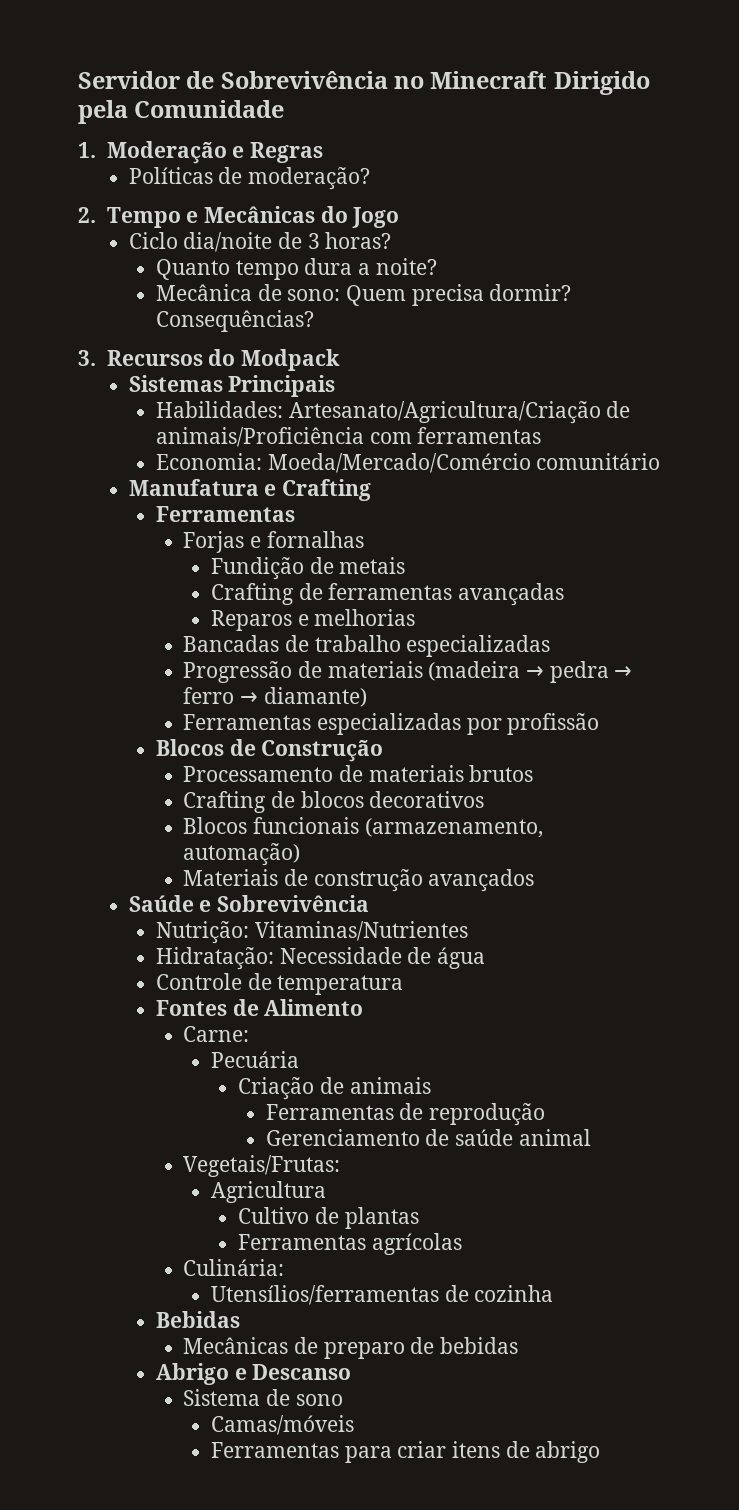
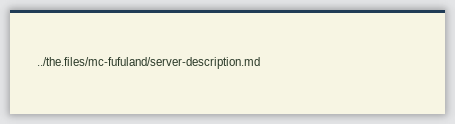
[78,71,650,95] [78,100,285,124] [78,141,323,164] [128,167,370,190] [78,206,400,228] [128,232,392,252] [155,258,437,280] [155,284,572,306] [155,310,314,332] [78,349,340,371] [128,375,336,397] [155,401,631,424] [155,427,542,447] [155,453,661,473] [128,479,371,501] [155,506,295,522] [183,531,364,553] [210,557,406,580] [210,583,564,606] [210,609,416,631] [183,635,551,657] [183,661,633,683] [183,687,367,707] [183,713,600,735] [155,739,384,762] [183,765,534,782] [183,791,485,813] [183,817,543,838] [183,843,301,866] [183,869,535,892] [128,895,369,912] [155,921,468,944] [155,947,485,970] [155,973,404,995] [155,999,364,1016] [183,1026,250,1042] [210,1051,299,1068] [238,1077,431,1100] [265,1103,546,1126] [265,1129,591,1146] [183,1155,341,1177] [210,1181,326,1203] [238,1207,419,1229] [238,1233,462,1255] [183,1259,285,1276] [210,1285,554,1305] [155,1311,240,1328] [183,1337,519,1359] [155,1363,352,1385] [183,1389,343,1406] [210,1415,354,1435] [210,1441,601,1463] Servidor de Sobrevivência no Minecraft Dirigido pela Comunidade // 1. Moderação e Regras // Políticas de moderação? // 2. Tempo e Mecânicas do Jogo // Ciclo dia/noite de 3 horas? // Quanto tempo dura a noite? // Mecânica de sono: Quem precisa dormir? Consequências? // 3. Recursos do Modpack // Sistemas Principais // Habilidades: Artesanato/Agricultura/Criação de animais/Proficiência com ferramentas // Economia: Moeda/Mercado/Comércio comunitário // Manufatura e Crafting // Ferramentas // Forjas e fornalhas // Fundição de metais // Crafting de ferramentas avançadas // Reparos e melhorias // Bancadas de trabalho especializadas // Progressão de materiais (madeira → pedra → ferro → diamante) // Ferramentas especializadas por profissão // Blocos de Construção // Processamento de materiais brutos // Crafting de blocos decorativos // Blocos funcionais (armazenamento, automação) // Materiais de construção avançados // Saúde e Sobrevivência // Nutrição: Vitaminas/Nutrientes // Hidratação: Necessidade de água // Controle de temperatura // Fontes de Alimento // Carne: // Pecuária // Criação de animais // Ferramentas de reprodução // Gerenciamento de saúde animal // Vegetais/Frutas: // Agricultura // Cultivo de plantas // Ferramentas agrícolas // Culinária: // Utensílios/ferramentas de cozinha // Bebidas // Mecânicas de preparo de bebidas // Abrigo e Descanso // Sistema de sono // Camas/móveis // Ferramentas para criar itens de abrigo -> [37,57,260,69] ../the.files/mc-fufuland/server-description.md

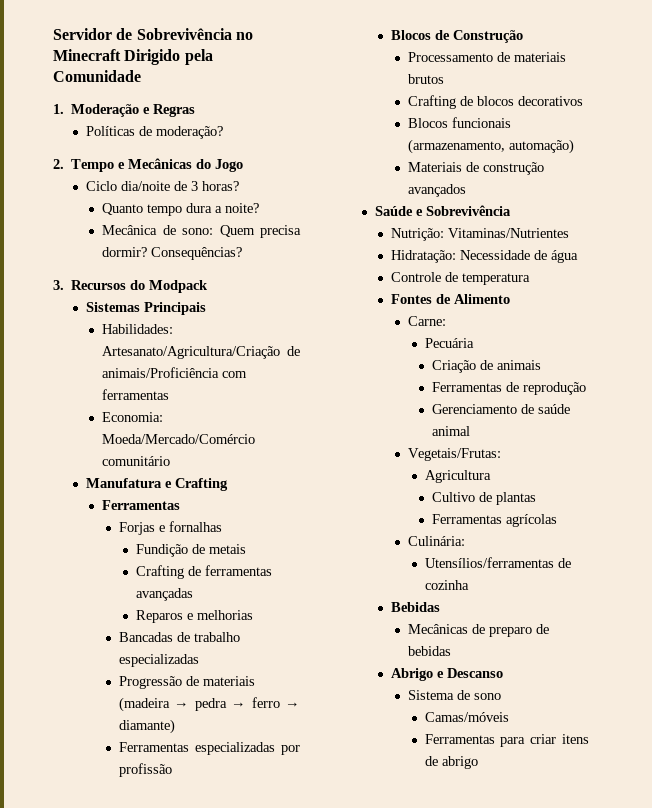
[37,57,260,69] ../the.files/mc-fufuland/server-description.md -> [53,28,253,40] [53,49,213,65] [53,70,141,82] [53,104,196,117] [85,126,223,139] [53,158,244,172] [85,181,239,191] [102,203,260,216] [102,225,301,238] [102,247,243,260] [53,280,209,293] [85,302,206,315] [102,324,174,334] [102,346,300,359] [102,367,248,378] [102,389,170,400] [102,412,164,422] [102,434,256,444] [102,456,171,466] [85,478,228,491] [102,500,181,510] [119,521,223,535] [135,544,246,557] [135,565,272,579] [135,588,193,601] [135,610,253,623] [119,632,241,642] [119,654,200,667] [119,676,256,689] [119,697,300,712] [119,719,176,734] [119,742,300,755] [119,763,173,777] [391,30,524,43] [408,52,567,62] [408,74,445,84] [408,95,584,109] [408,117,512,128] [408,139,575,154] [408,162,545,175] [408,184,467,197] [374,205,511,216] [391,228,570,241] [391,250,579,263] [391,272,531,285] [391,294,511,304] [408,316,447,326] [424,338,474,348] [432,360,542,373] [432,382,587,395] [432,404,571,414] [432,426,471,436] [408,448,502,461] [424,470,491,483] [432,492,537,505] [432,514,558,527] [408,536,466,546] [424,557,571,568] [424,580,469,590] [391,602,441,612] [408,624,550,637] [408,646,452,656] [391,668,504,681] [408,690,502,700] [424,712,509,722] [424,734,589,747] [424,756,478,769] Servidor de Sobrevivência no Minecraft Dirigido pela Comunidade // 1. Moderação e Regras // Políticas de moderação? // 2. Tempo e Mecânicas do Jogo // Ciclo dia/noite de 3 horas? // Quanto tempo dura a noite? // Mecânica de sono: Quem precisa dormir? Consequências? // 3. Recursos do Modpack // Sistemas Principais // Habilidades: Artesanato/Agricultura/Criação de animais/Proficiência com ferramentas // Economia: Moeda/Mercado/Comércio comunitário // Manufatura e Crafting // Ferramentas // Forjas e fornalhas // Fundição de metais // Crafting de ferramentas avançadas // Reparos e melhorias // Bancadas de trabalho especializadas // Progressão de materiais (madeira → pedra → ferro → diamante) // Ferramentas especializadas por profissão // Blocos de Construção // Processamento de materiais brutos // Crafting de blocos decorativos // Blocos funcionais (armazenamento, automação) // Materiais de construção avançados // Saúde e Sobrevivência // Nutrição: Vitaminas/Nutrientes // Hidratação: Necessidade de água // Controle de temperatura // Fontes de Alimento // Carne: // Pecuária // Criação de animais // Ferramentas de reprodução // Gerenciamento de saúde animal // Vegetais/Frutas: // Agricultura // Cultivo de plantas // Ferramentas agrícolas // Culinária: // Utensílios/ferramentas de cozinha // Bebidas // Mecânicas de preparo de bebidas // Abrigo e Descanso // Sistema de sono // Camas/móveis // Ferramentas para criar itens de abrigo

